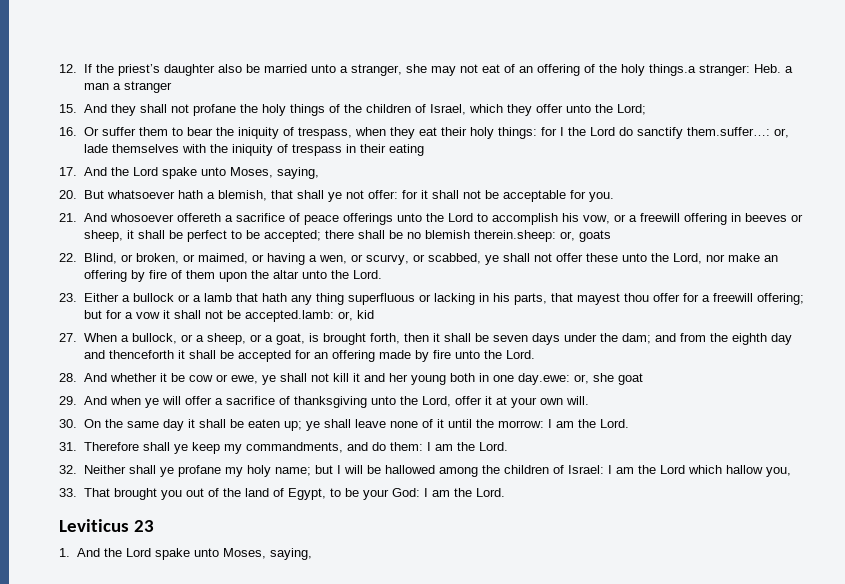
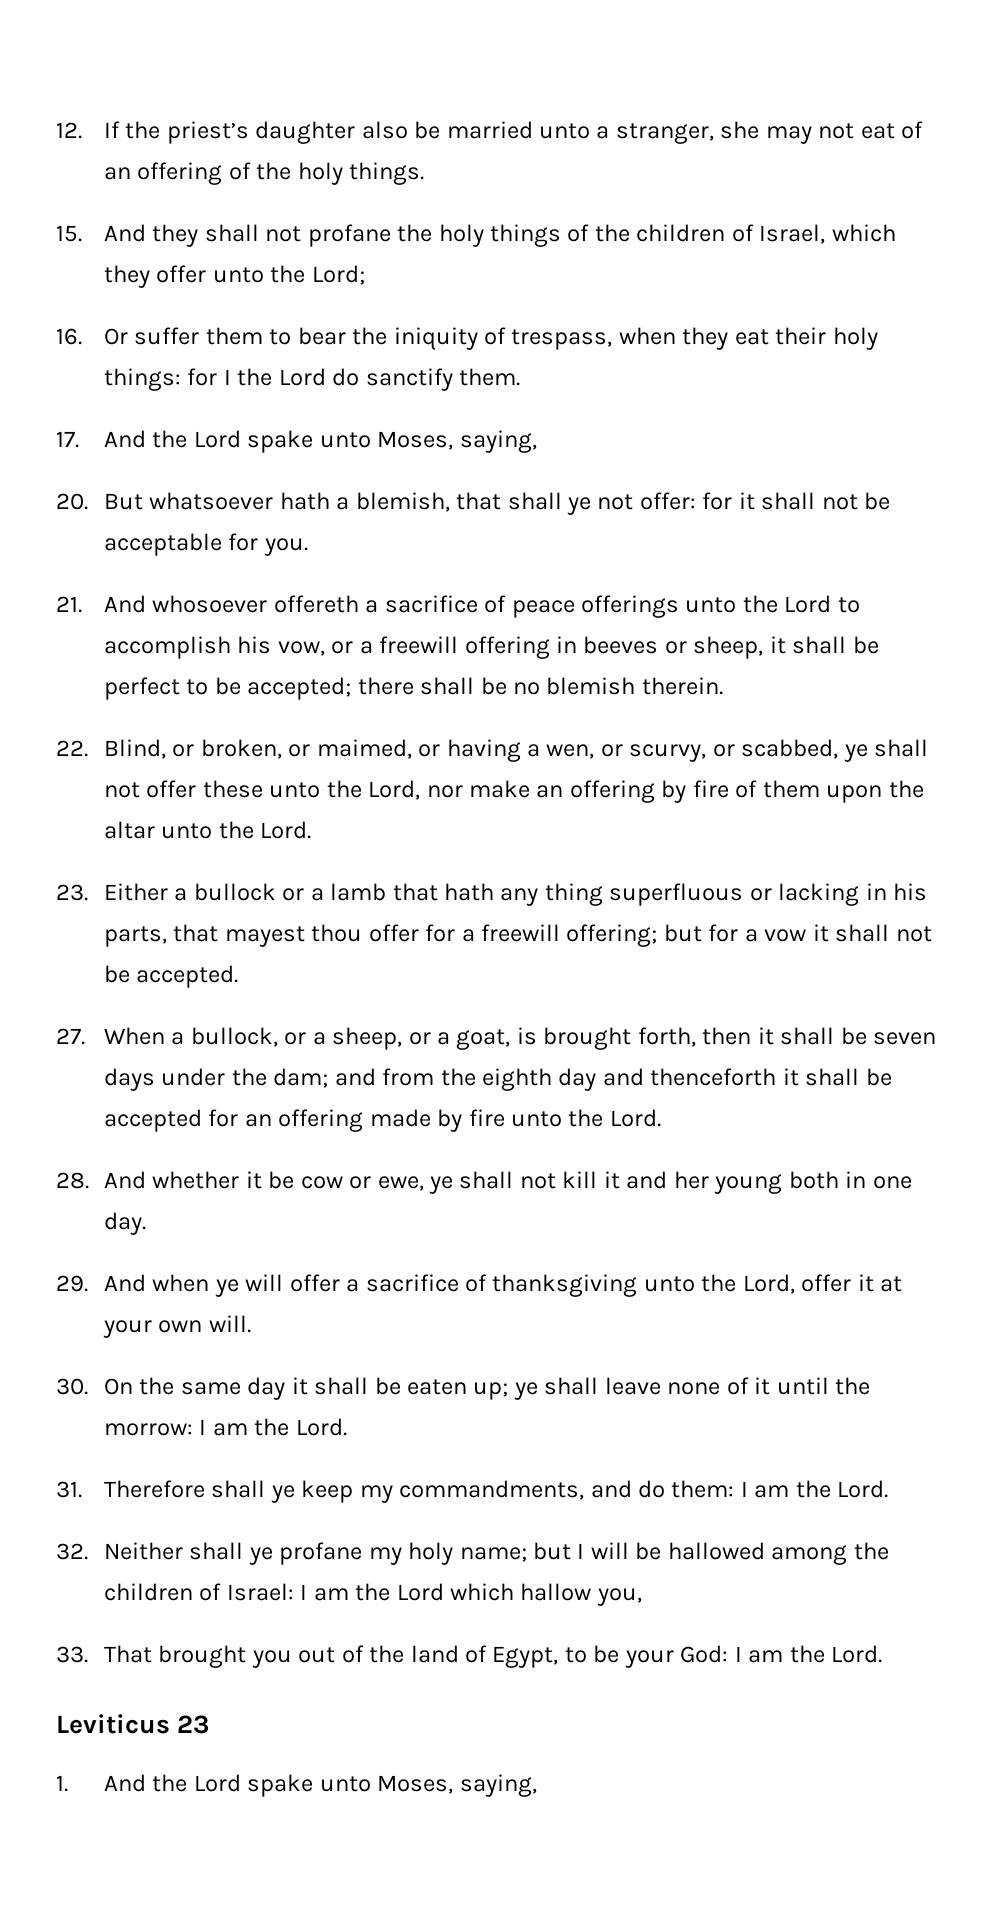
[648,64,793,76] [83,81,172,93] things.a stranger: Heb. a man a stranger -> [349,162,425,185] things.
[686,127,789,138] [83,144,424,156] them.suffer…: or, lade themselves with the iniquity of trespass in their eating -> [458,368,520,386] them.
[473,230,611,242] therein.sheep: or, goats -> [641,677,723,695] therein.
[244,310,374,322] accepted.lamb: or, kid -> [136,965,239,988] accepted.
[517,373,643,385] day.ewe: or, she goat -> [103,1212,146,1235] day.

